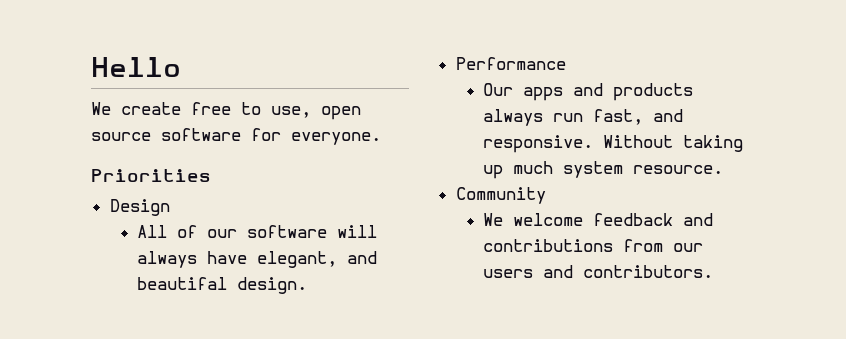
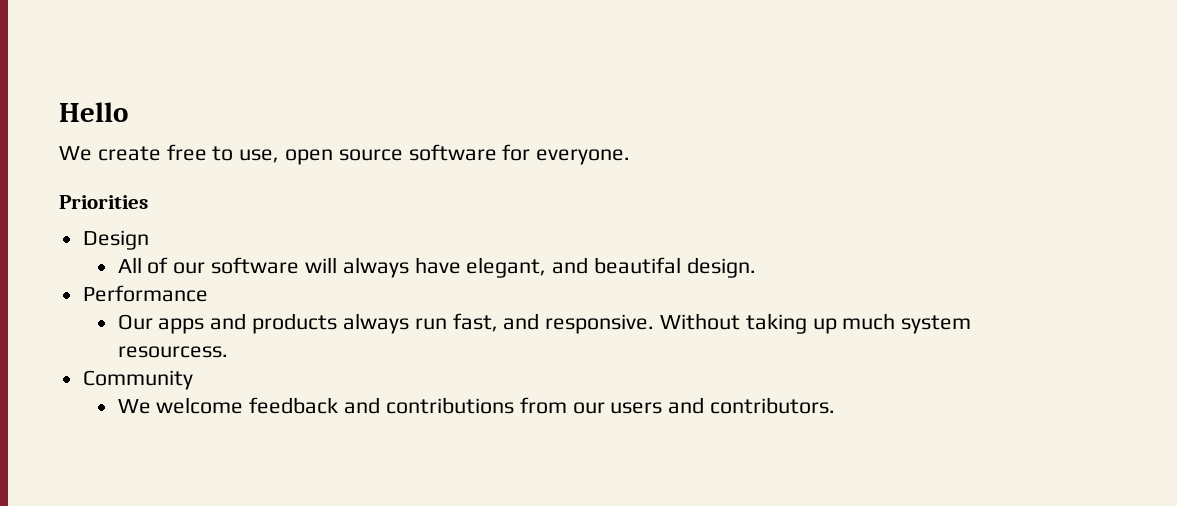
[633,165,724,174] resource. -> [117,346,228,358] resourcess.

